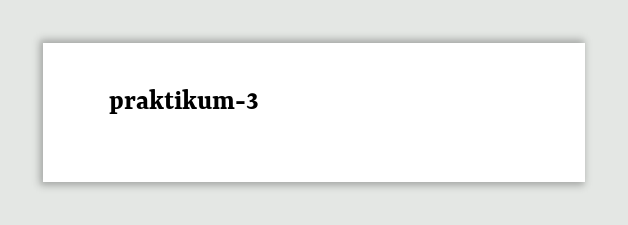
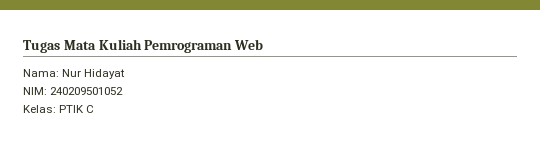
[109,89,259,114] praktikum-3 -> [23,39,264,53] [23,69,126,79] [23,87,124,95] [23,105,95,113] Tugas Mata Kuliah Pemrograman Web // Nama: Nur Hidayat // NIM: 240209501052 // Kelas: PTIK C

